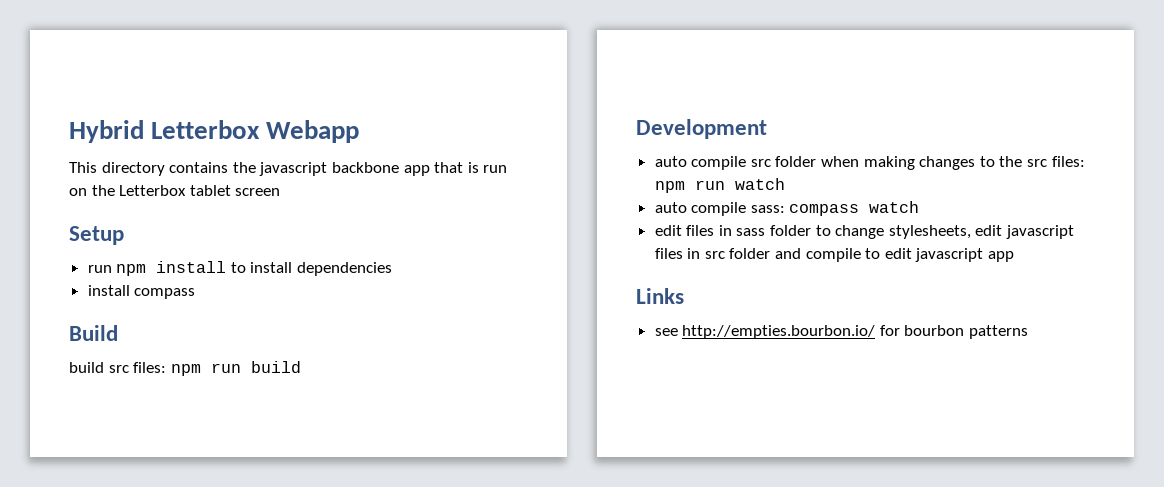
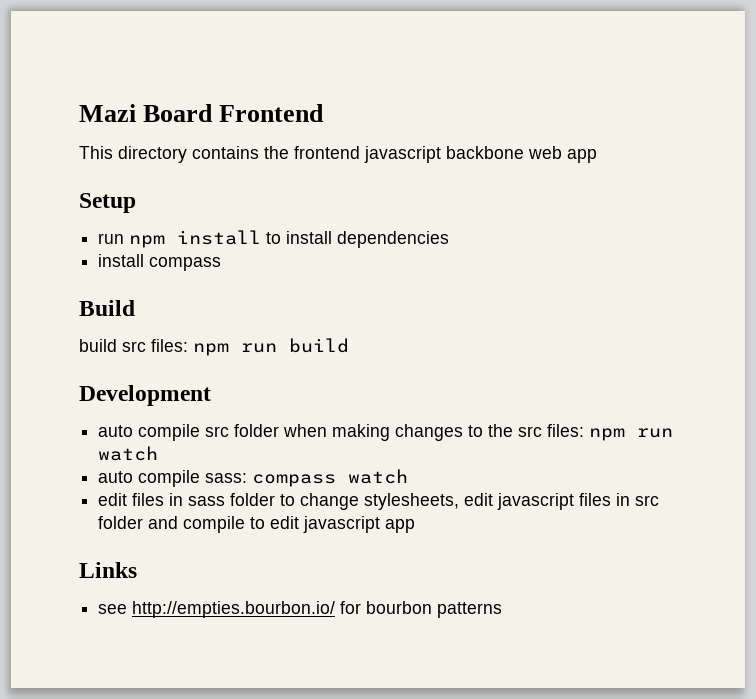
[69,120,360,143] Hybrid Letterbox Webapp -> [79,104,325,122] Mazi Board Frontend
(256, 167) none -> [294,146,360,159] frontend
[403,162,508,176] [69,185,281,196] app that is run on the Letterbox tablet screen -> [528,146,597,163] web app

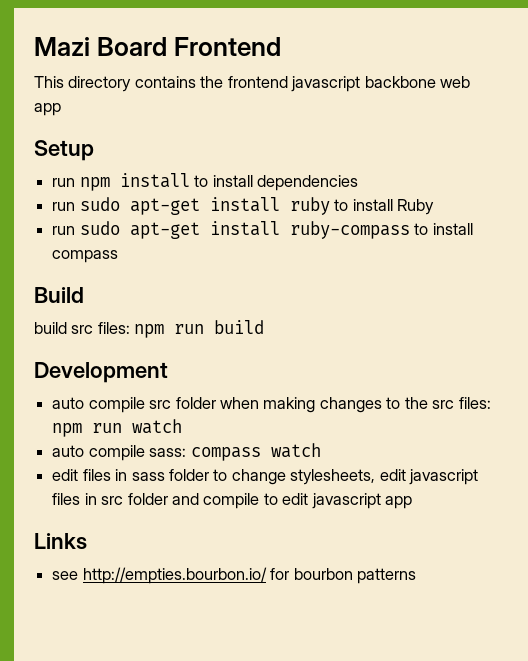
(450, 239) none -> [52,197,434,215] [52,221,429,239] run sudo apt-get install ruby to install Ruby // run sudo apt-get install ruby-compass to

